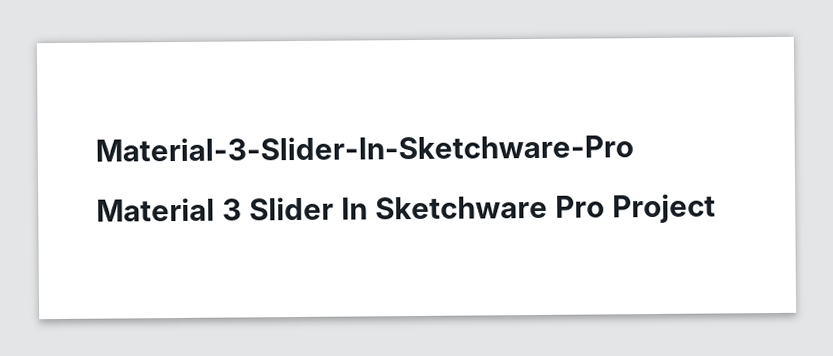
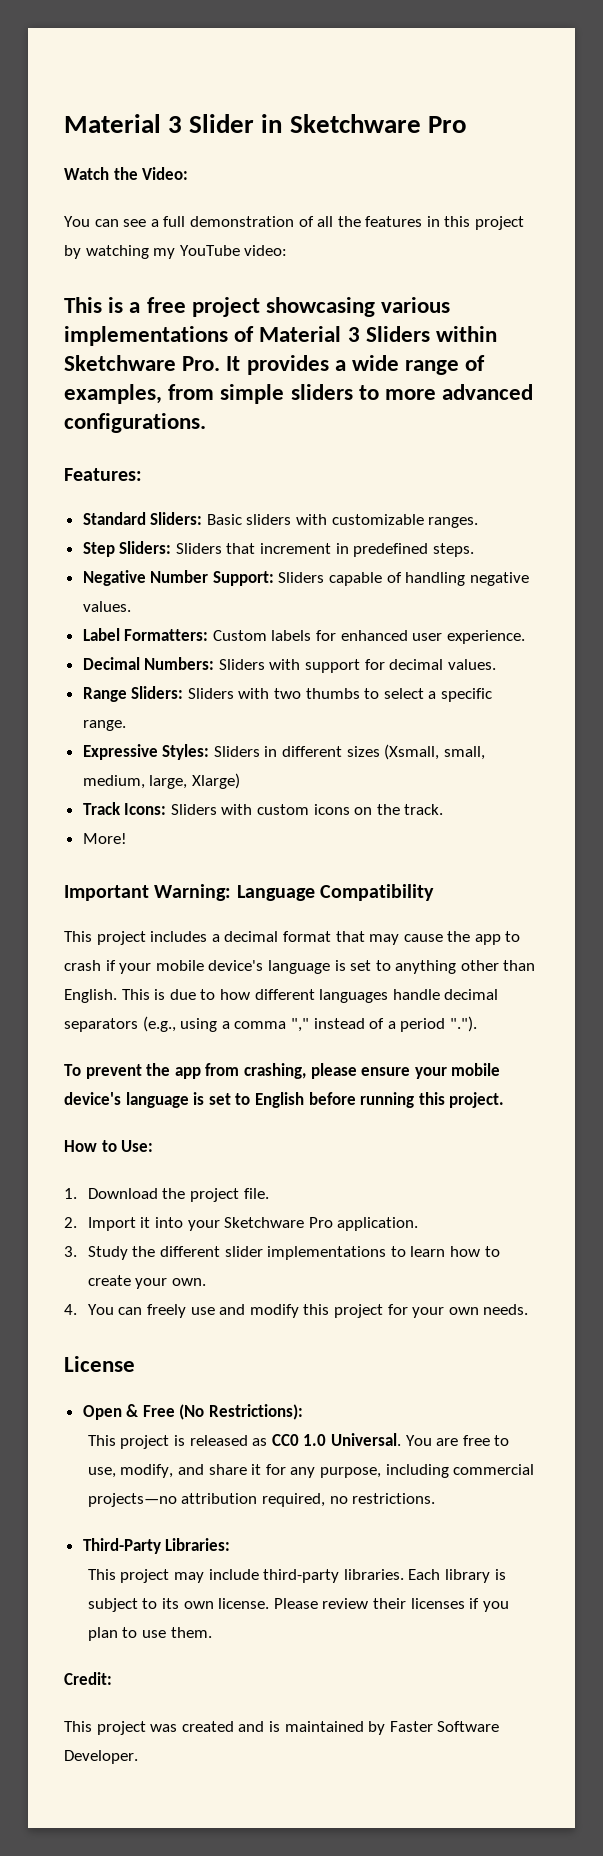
[95,134,634,162] Material-3-Slider-In-Sketchware-Pro // -> (64, 123) none
[340,193,716,224] In Sketchware Pro Project -> [261,114,467,133] [64,167,189,180] [64,216,525,230] [64,245,288,259] [64,297,451,317] [64,326,498,346] [64,355,486,375] [64,384,534,404] [64,413,206,433] [64,468,142,481] [82,512,479,528] [82,541,474,557] [82,570,529,586] [82,601,131,612] [82,628,525,644] [82,657,496,673] [82,686,493,702] [82,720,126,731] [82,744,485,760] [82,773,240,789] [82,802,444,815] [82,833,127,844] [64,884,434,901] [64,931,521,945] [64,960,536,974] [64,989,499,1003] [64,1016,477,1032] [64,1063,501,1079] [64,1092,505,1108] [64,1140,154,1152] [64,1188,269,1202] [64,1217,419,1231] [64,1246,500,1260] [87,1275,206,1289] [64,1304,529,1318] [64,1356,135,1372] [82,1404,304,1420] [87,1433,510,1449] [87,1464,535,1478] [87,1493,436,1507] [82,1538,231,1554] [87,1569,506,1583] [87,1598,509,1612] [87,1627,212,1641] [64,1672,112,1685] [64,1721,500,1735] [64,1750,138,1764] in Sketchware Pro // Watch the Video: // You can see a full demonstration of all the features in this project by watching my YouTube video: // This is a free project showcasing various implementations of Material 3 Sliders within Sketchware Pro. It provides a wide range of examples, from simple sliders to more advanced configurations. // Features: // Standard Sliders: Basic sliders with customizable ranges. // Step Sliders: Sliders that increment in predefined steps. // Negative Number Support: Sliders capable of handling negative values. // Label Formatters: Custom labels for enhanced user experience. // Decimal Numbers: Sliders with support for decimal values. // Range Sliders: Sliders with two thumbs to select a specific range. // Expressive Styles: Sliders in different sizes (Xsmall, small, medium, large, Xlarge) // Track Icons: Sliders with custom icons on the track. // More! // Important Warning: Language Compatibility // This project includes a decimal format that may cause the app to crash if your mobile device's language is set to anything other than English. This is due to how different languages handle decimal separators (e.g., using a comma "," instead of a period "."). // To prevent the app from crashing, please ensure your mobile device's language is set to English before running this project. // How to Use: // 1. Download the project file. // 2. Import it into your Sketchware Pro application. // 3. Study the different slider implementations to learn how to create your own. // 4. You can freely use and modify this project for your own needs. // License // Open & Free (No Restrictions): // This project is released as CC0 1.0 Universal. You are free to use, modify, and share it for any purpose, including commercial projects—no attribution required, no restrictions. // Third-Party Libraries: // This project may include third-party libraries. Each library is subject to its own license. Please review their licenses if you plan to use them. // Credit: // This project was created and is maintained by Faster Software Developer.

